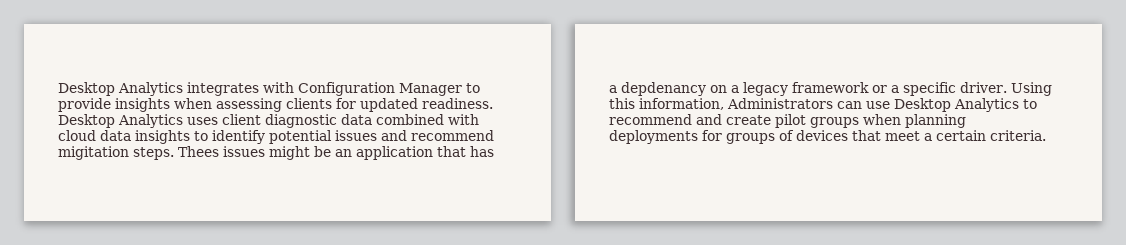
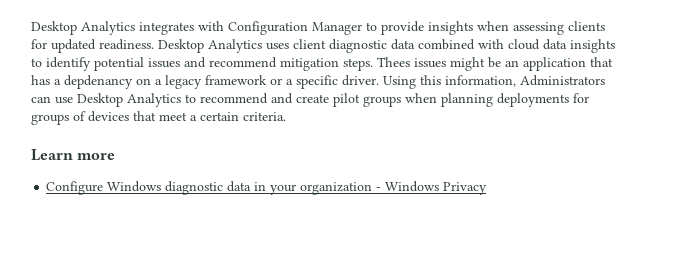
[58,146,129,160] migitation -> [280,58,339,71] mitigation
(1046, 135) none -> [31,149,116,161] [46,181,488,195] // Learn more // Configure Windows diagnostic data in your organization - Windows Privacy

